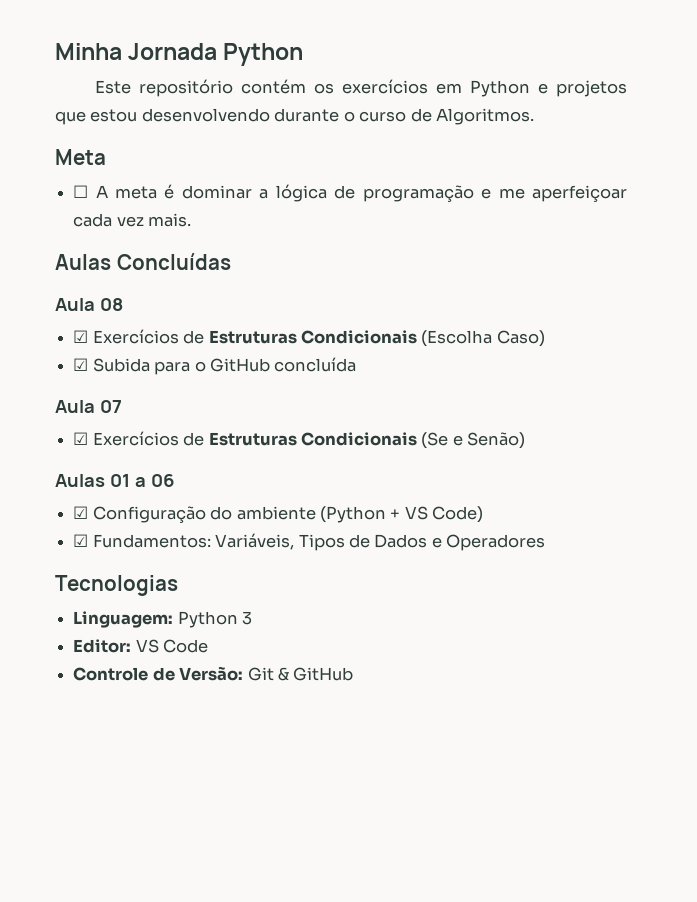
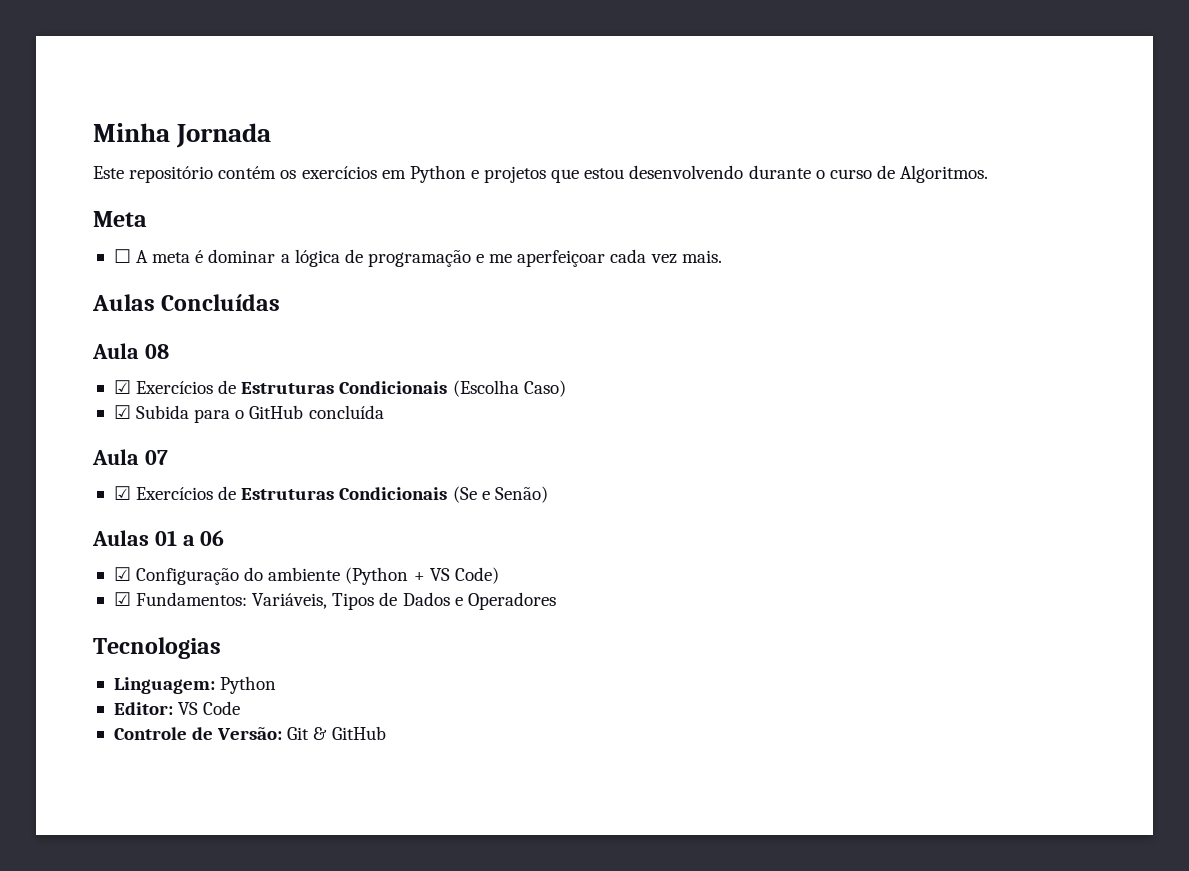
[223,43,304,66] Python -> (272, 135) none
[242,611,253,625] 3 -> (277, 685) none

